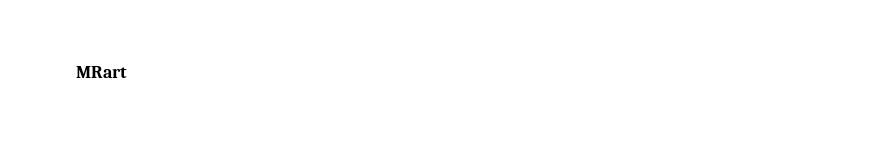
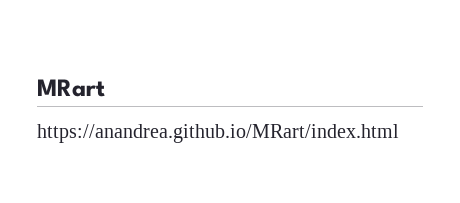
(127, 72) none -> [37,124,399,143] // https://anandrea.github.io/MRart/index.html

